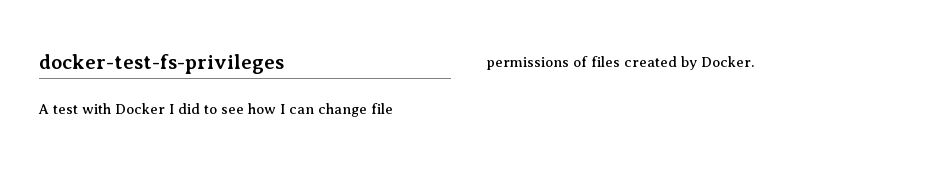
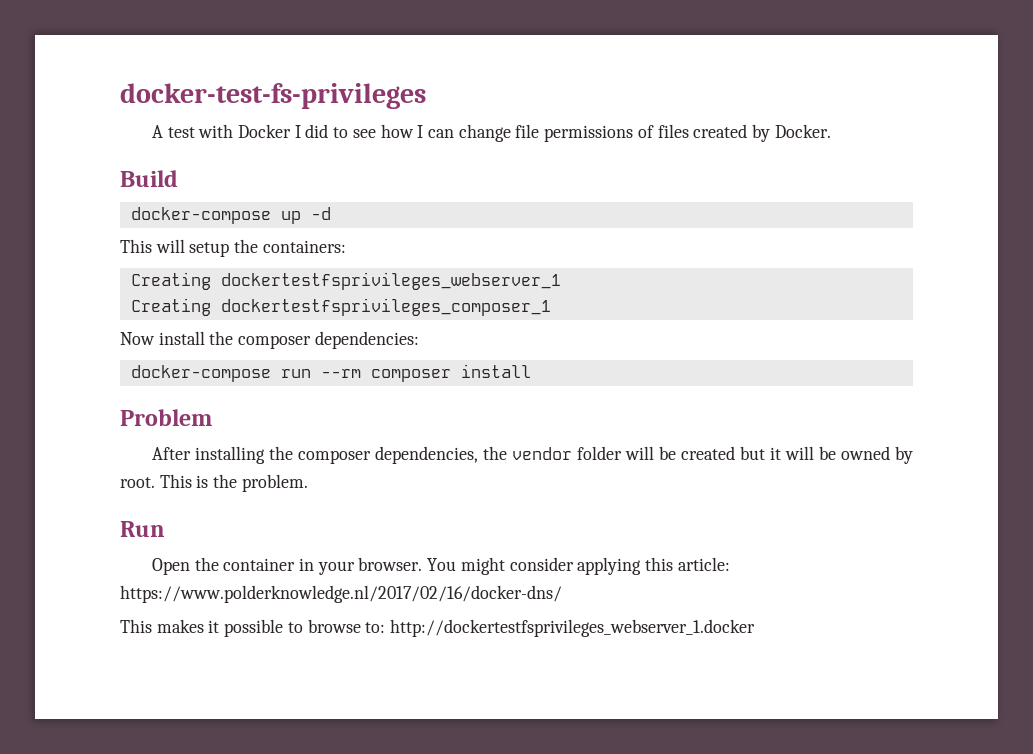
(754, 61) none -> [120,170,178,187] [130,207,331,224] [120,239,346,257] [130,272,561,290] [130,298,551,316] [120,331,419,349] [130,364,531,382] [120,409,212,426] [151,446,913,464] [120,474,308,492] [120,521,165,537] [151,557,730,575] [120,585,562,603] [120,619,756,637] // Build // docker-compose up -d // This will setup the containers: // Creating dockertestfsprivileges_webserver_1 // Creating dockertestfsprivileges_composer_1 // Now install the composer dependencies: // docker-compose run --rm composer install // Problem // After installing the composer dependencies, the vendor folder will be created but it will be owned by root. This is the problem. // Run // Open the container in your browser. You might consider applying this article: https://www.polderknowledge.nl/2017/02/16/docker-dns/ // This makes it possible to browse to: http://dockertestfsprivileges_webserver_1.docker

